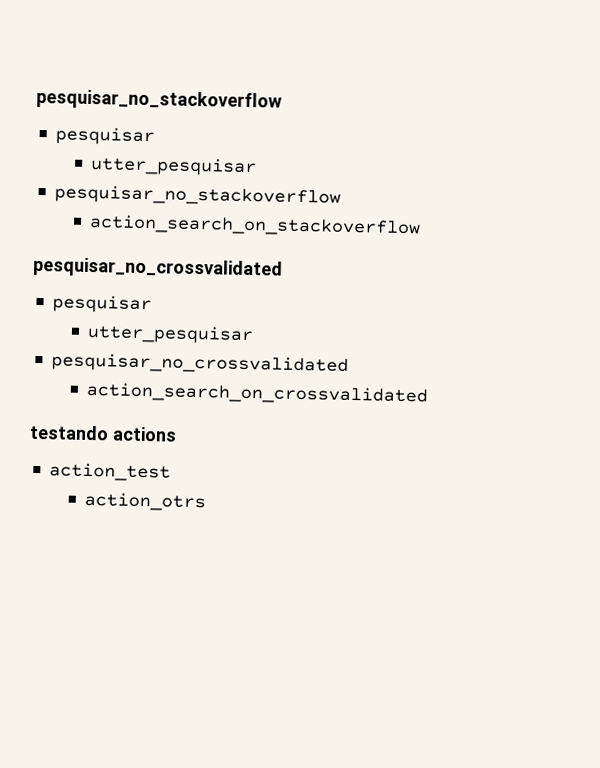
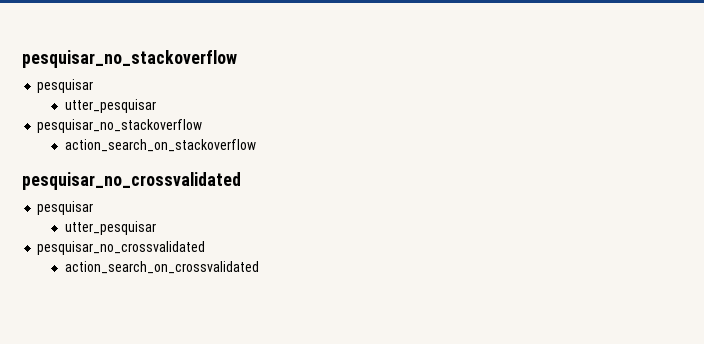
[29,424,177,442] [49,462,172,482] [84,491,207,512] // testando actions // action_test // action_otrs -> (259, 267) none

